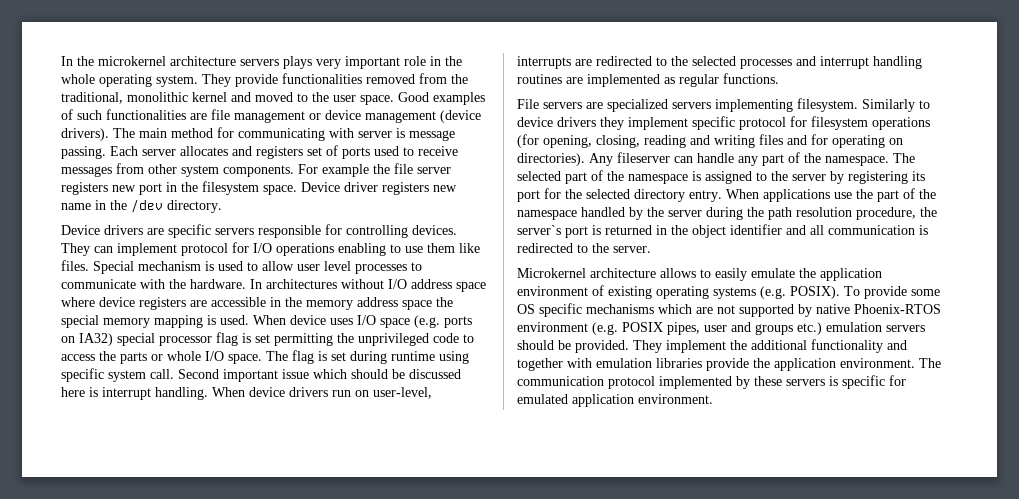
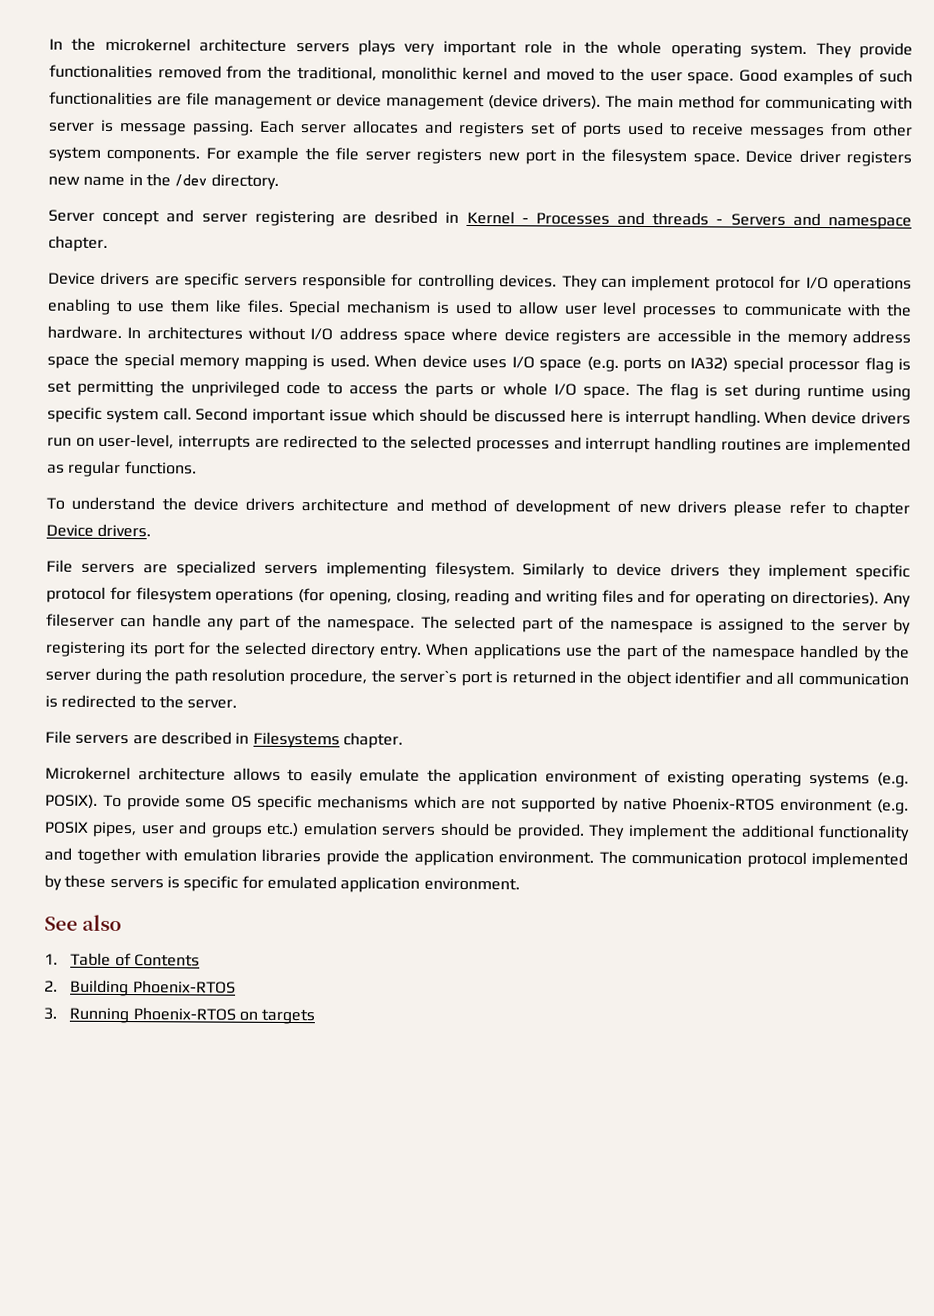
(222, 206) none -> [48,209,912,230] [48,235,108,252] // Server concept and server registering are desribed in Kernel - Processes and threads - Servers and namespace chapter.
(779, 78) none -> [46,496,910,518] [46,523,152,538] // To understand the device drivers architecture and method of development of new drivers please refer to chapter Device drivers.
(651, 249) none -> [45,730,403,749] // File servers are described in Filesystems chapter.
(713, 399) none -> [44,914,123,932] [44,952,201,967] [44,979,236,997] [43,1007,316,1025] // See also // 1. Table of Contents // 2. Building Phoenix-RTOS // 3. Running Phoenix-RTOS on targets

